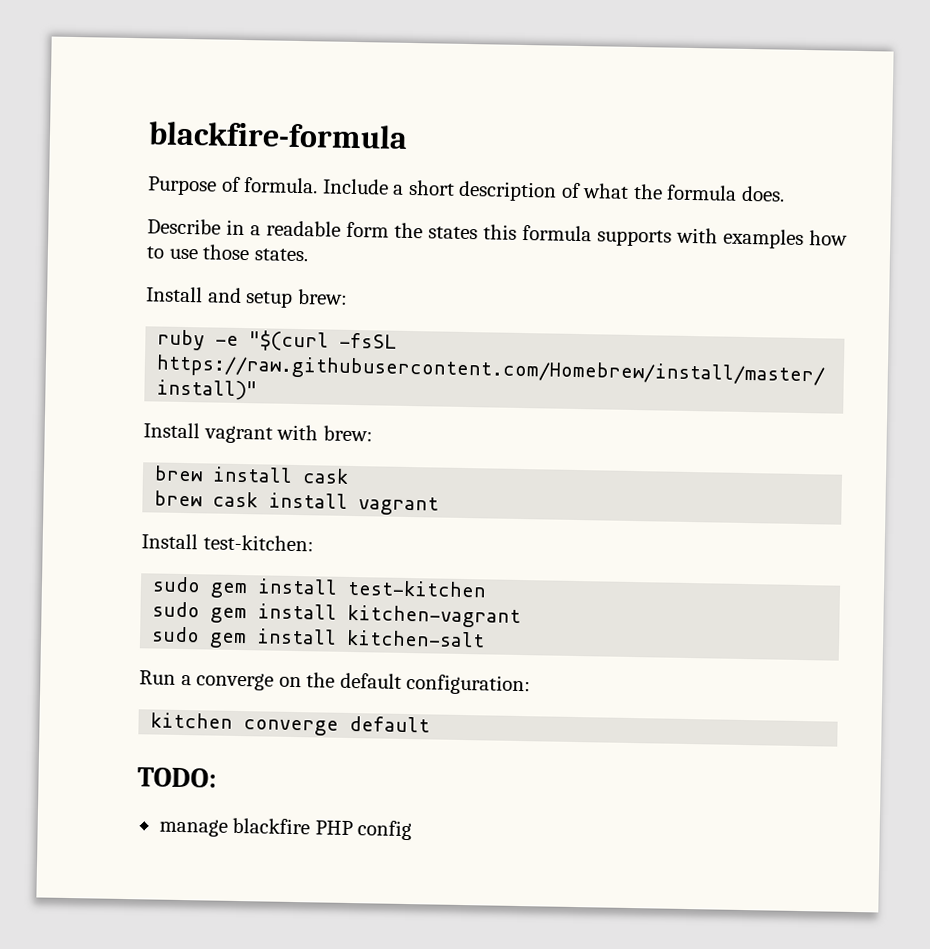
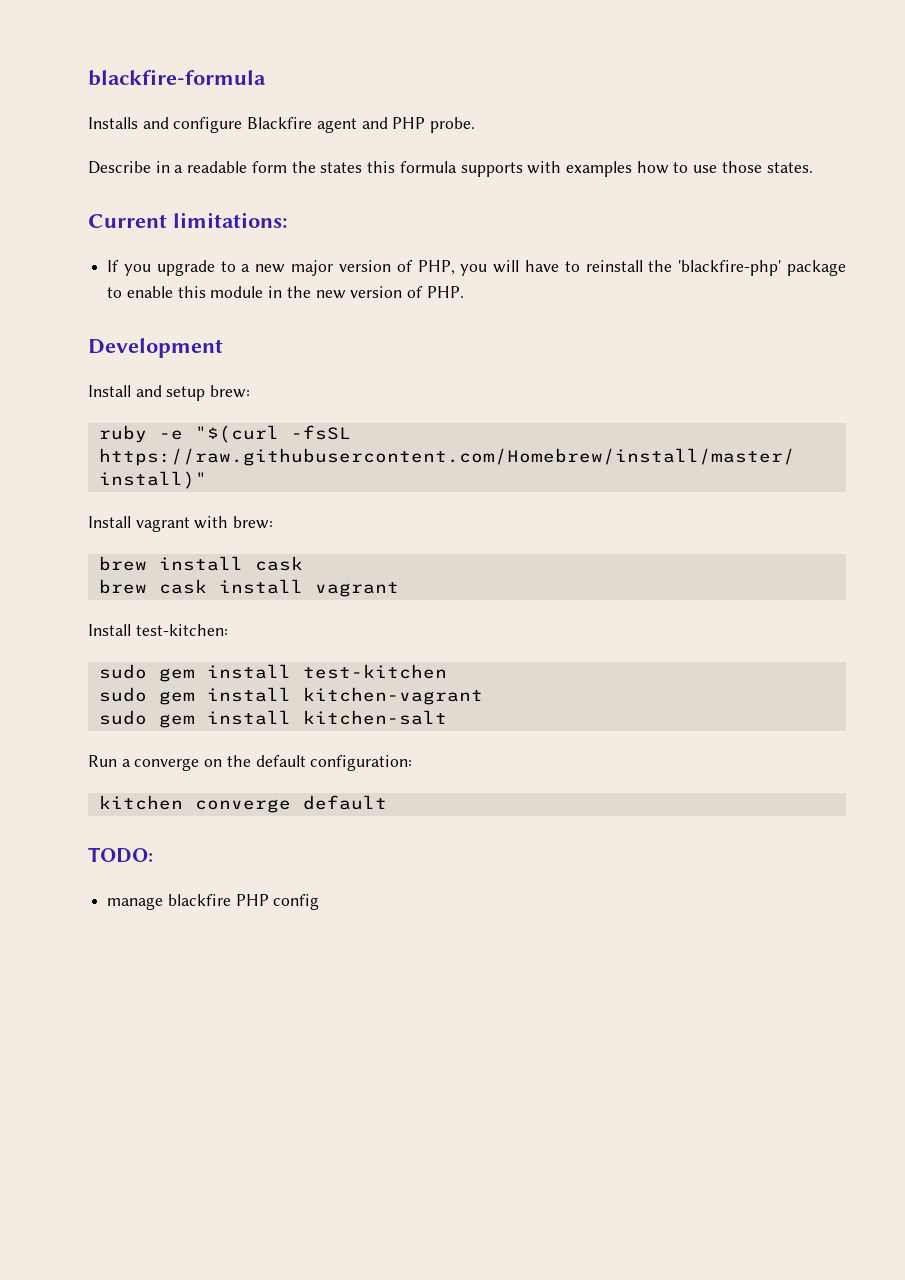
[147,176,785,202] Purpose of formula. Include a short description of what the formula does. -> [88,117,476,133] Installs and configure Blackfire agent and PHP probe.
(308, 255) none -> [88,212,288,228] [107,260,846,276] [107,286,464,299] [88,338,223,358] // Current limitations: // If you upgrade to a new major version of PHP, you will have to reinstall the 'blackfire-php' package to enable this module in the new version of PHP. // Development

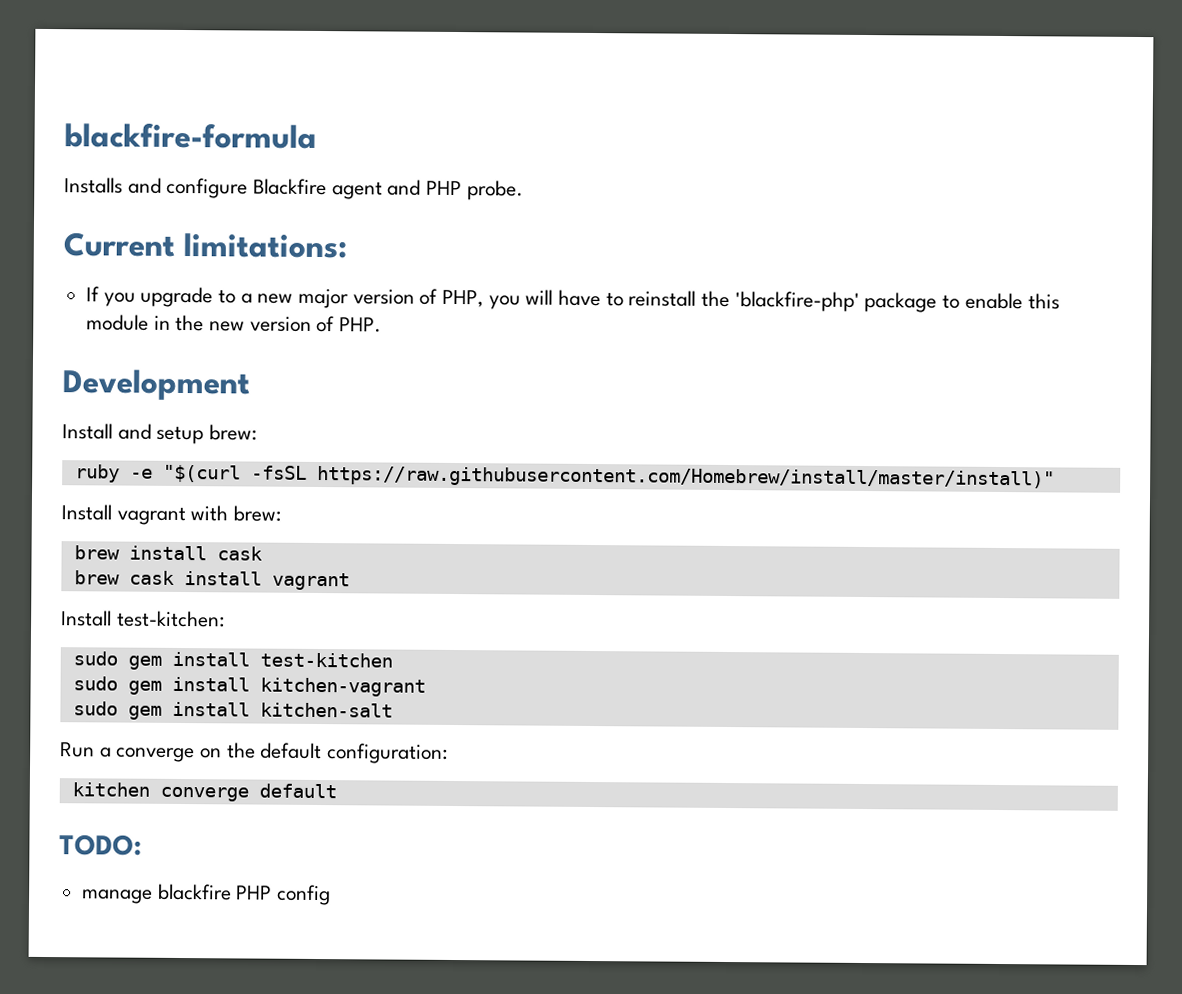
[88,161,813,177] // Describe in a readable form the states this formula supports with examples how to use those states. -> (524, 190) none

